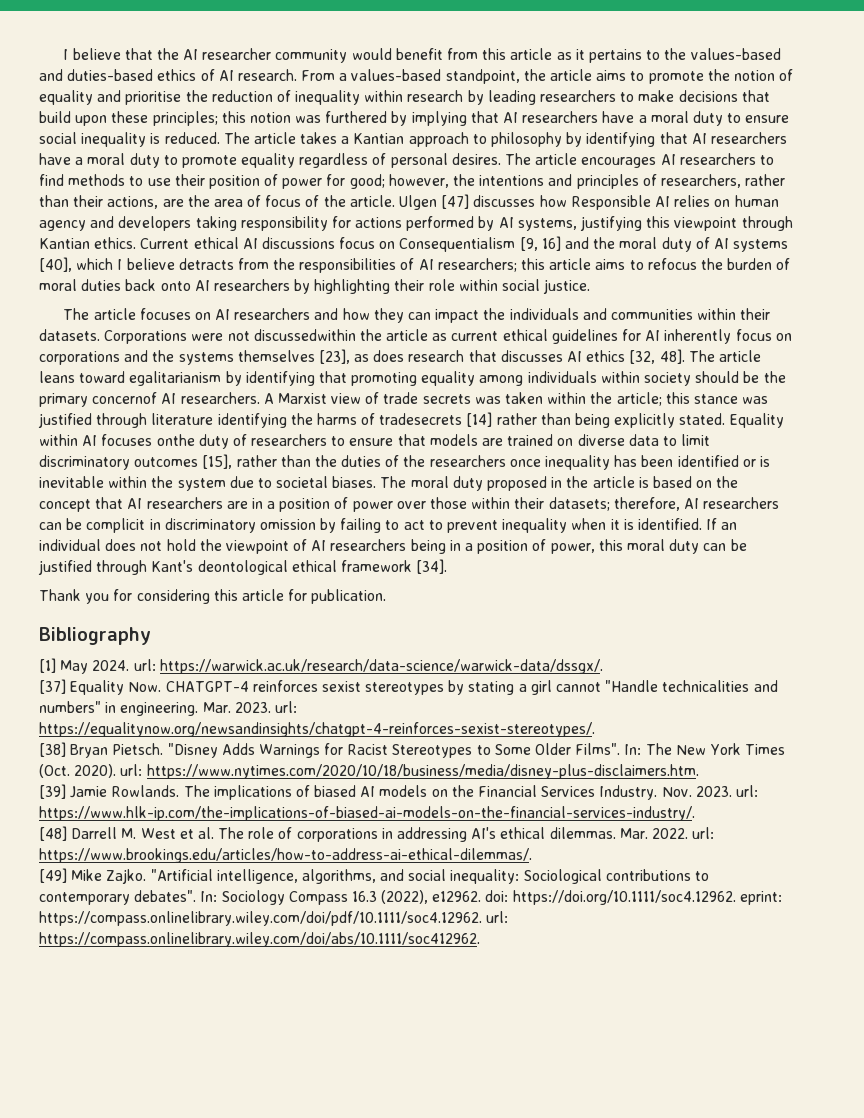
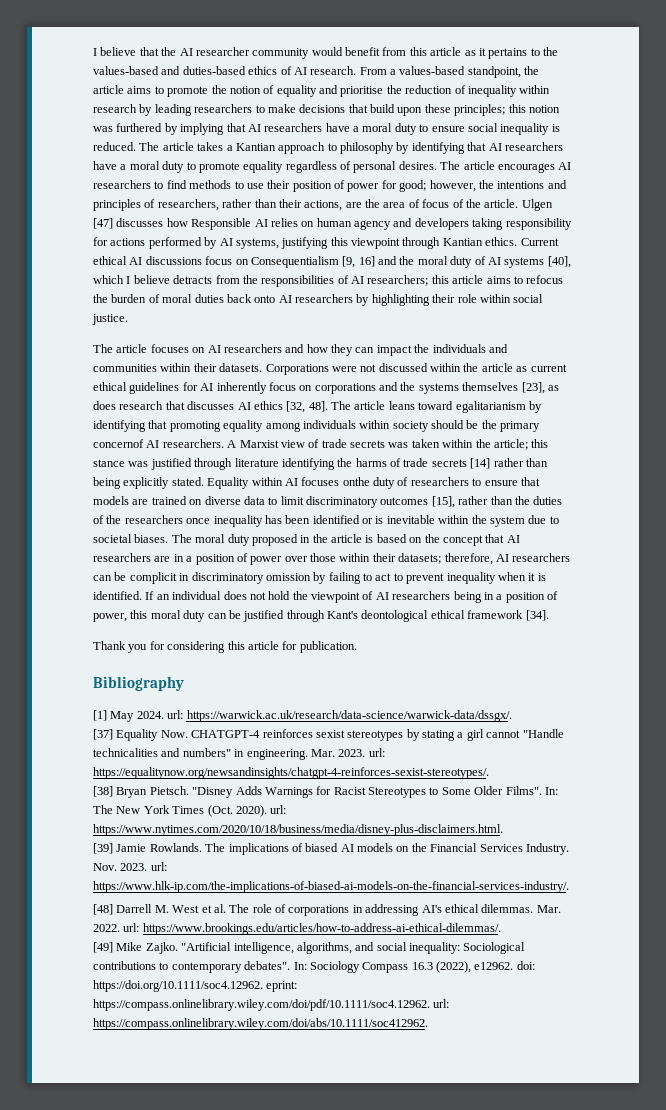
[253,329,356,341] discussedwithin -> [378,363,461,372] discussed within
[379,413,463,425] tradesecrets -> [403,458,467,467] trade secrets
[146,764,699,779] https://www.nytimes.com/2020/10/18/business/media/disney-plus-disclaimers.htm. -> [93,824,503,836] https://www.nytimes.com/2020/10/18/business/media/disney-plus-disclaimers.html.

